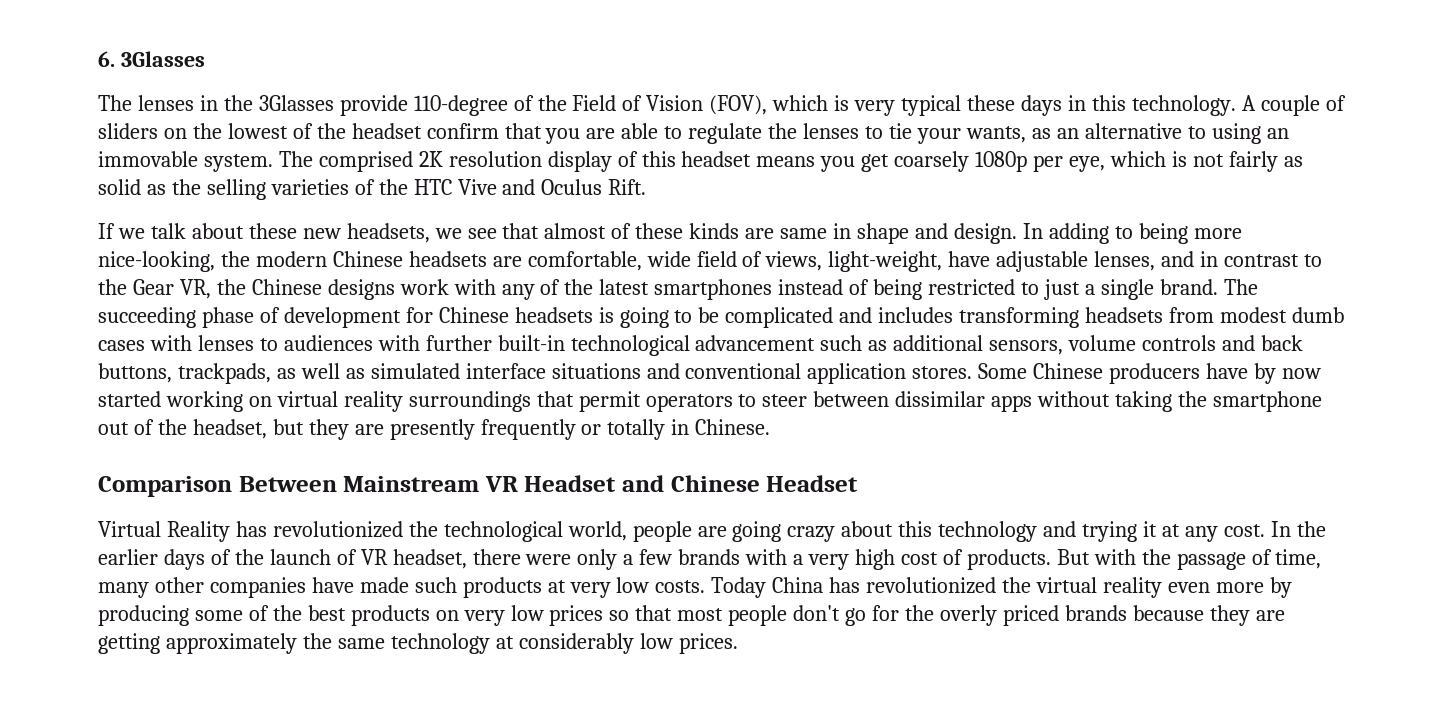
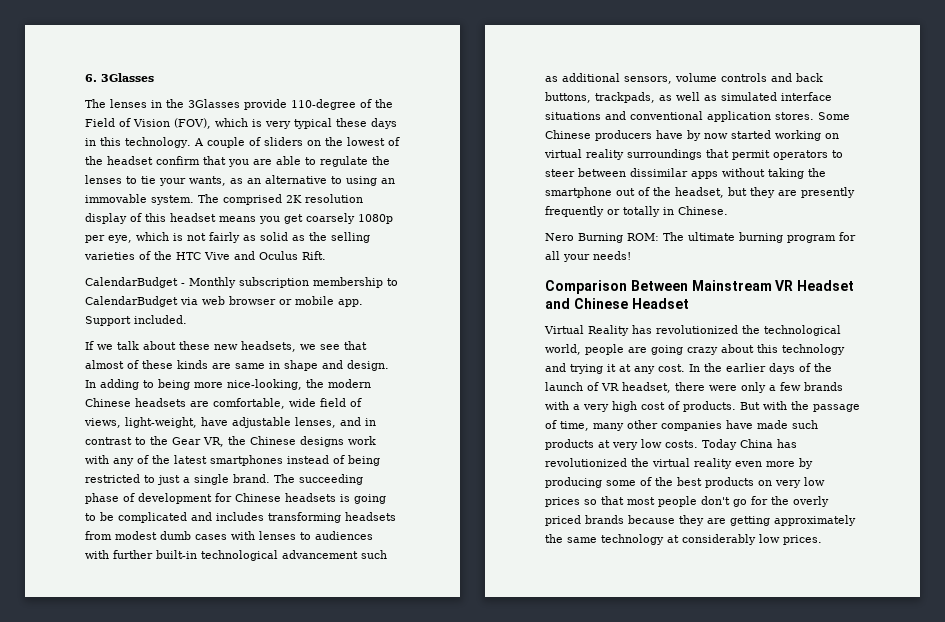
(647, 187) none -> [85,277,398,288] [85,296,363,307] [85,315,187,326] // CalendarBudget - Monthly subscription membership to CalendarBudget via web browser or mobile app. Support included.
(771, 427) none -> [545,232,856,243] [545,251,631,262] // Nero Burning ROM: The ultimate burning program for all your needs!

